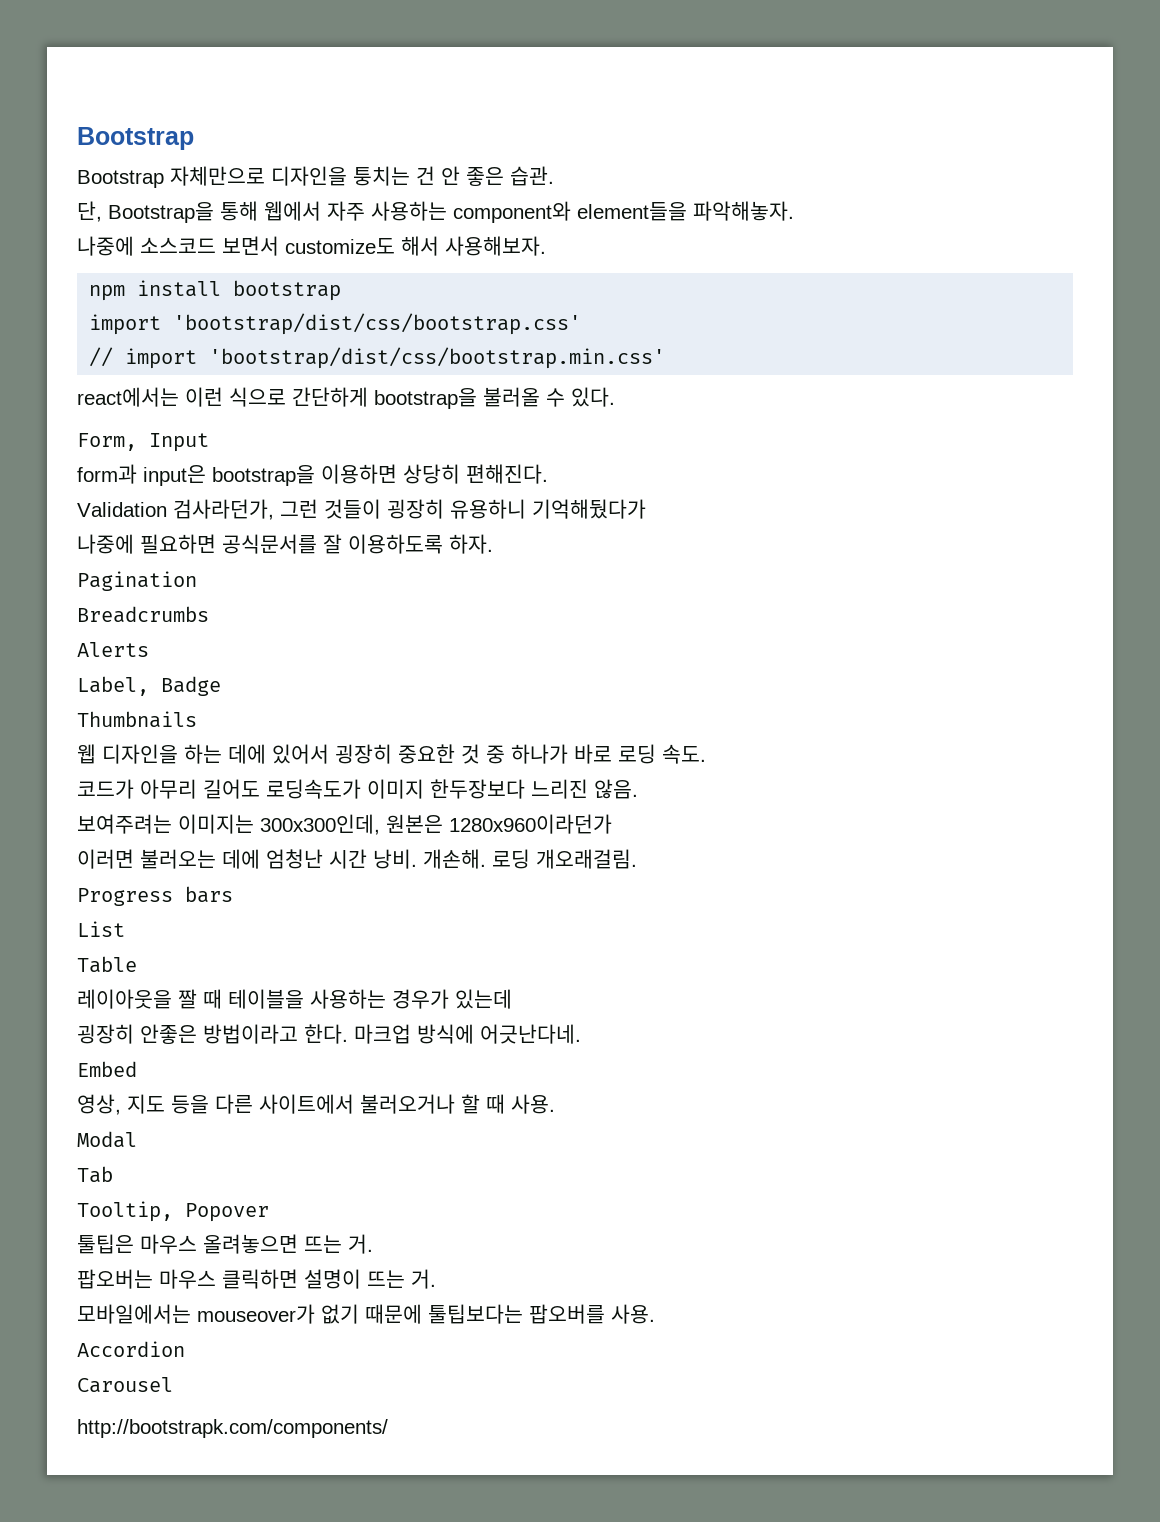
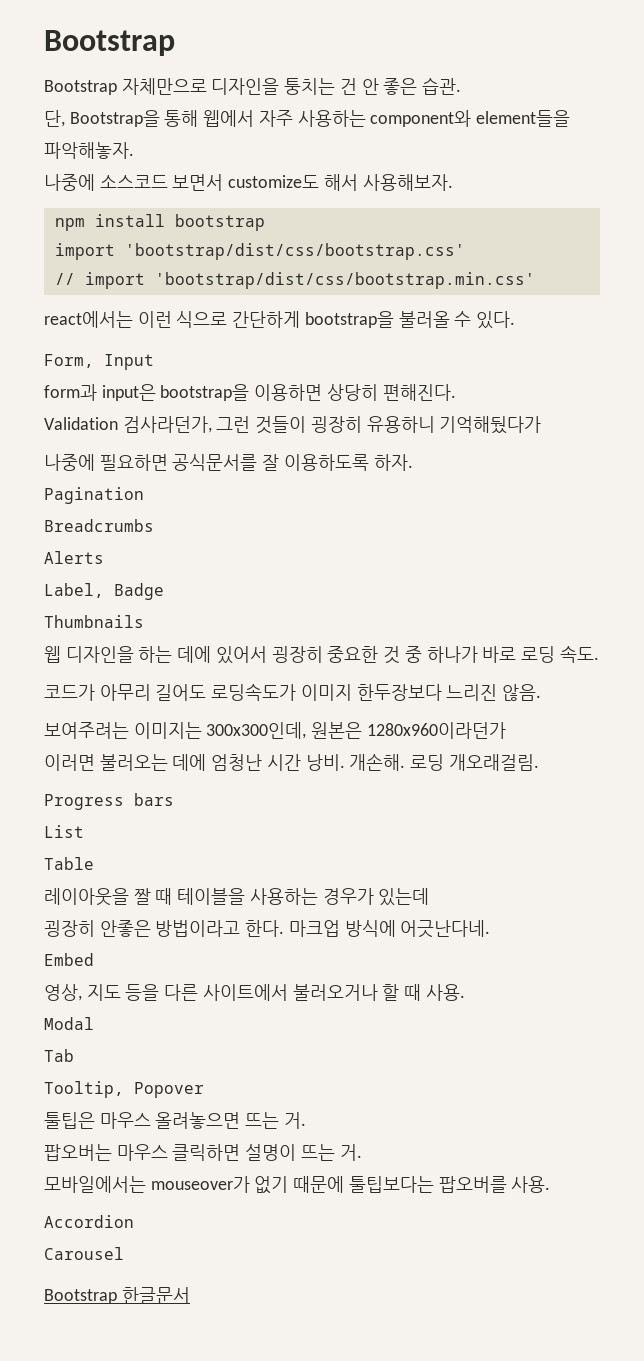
[77,1419,388,1438] http://bootstrapk.com/components/ -> [44,1287,190,1304] Bootstrap 한글문서

